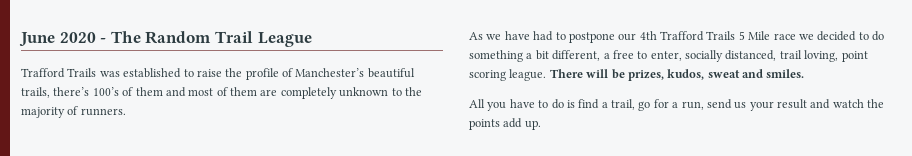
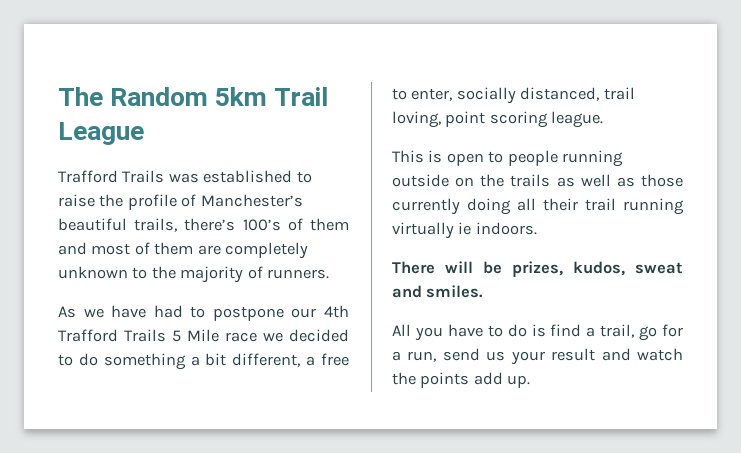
[19,32,107,47] June 2020 - -> (58, 96) none
(212, 37) none -> [215,87,268,106] 5km
(547, 75) none -> [392,150,624,167] [392,174,683,187] [392,198,684,215] [392,222,537,239] // This is open to people running outside on the trails as well as those currently doing all their trail running virtually ie indoors. //

